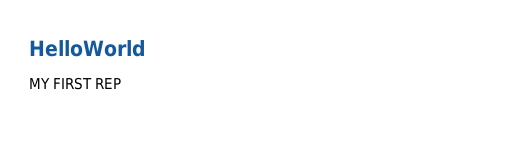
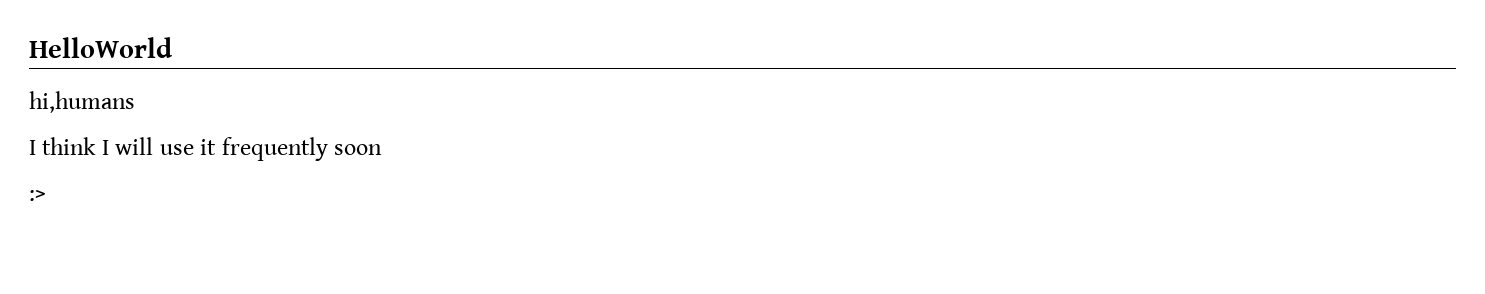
[29,77,122,90] MY FIRST REP -> [29,91,135,113] [29,137,383,161] [29,190,46,201] hi,humans // I think I will use it frequently soon // :>

